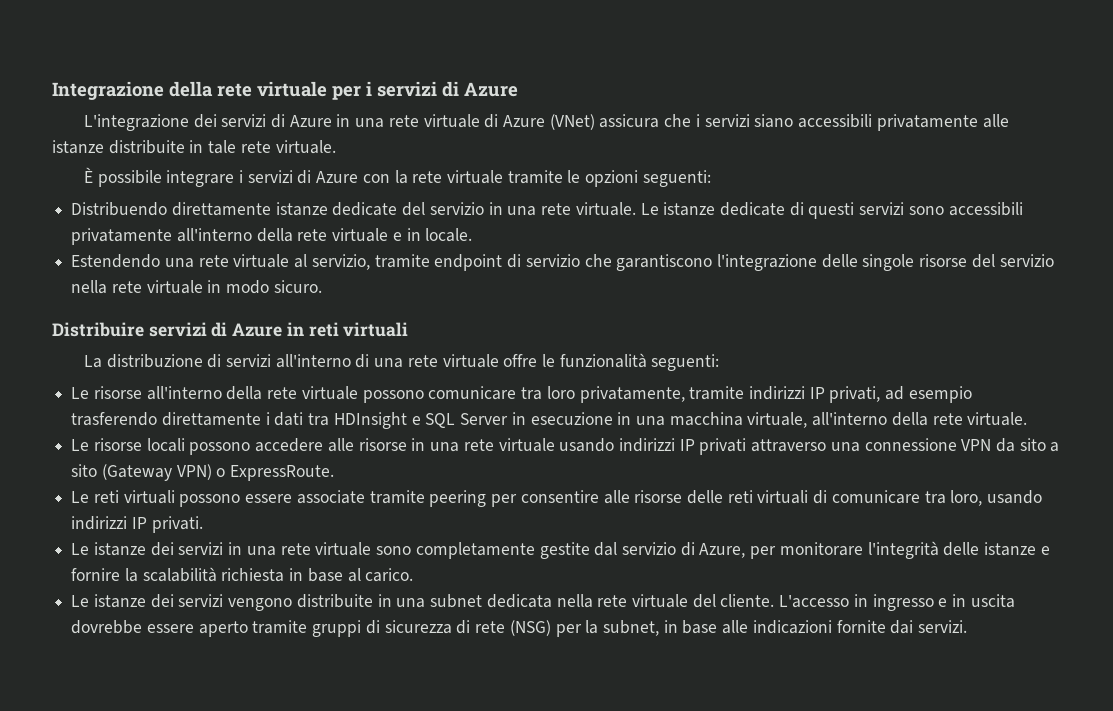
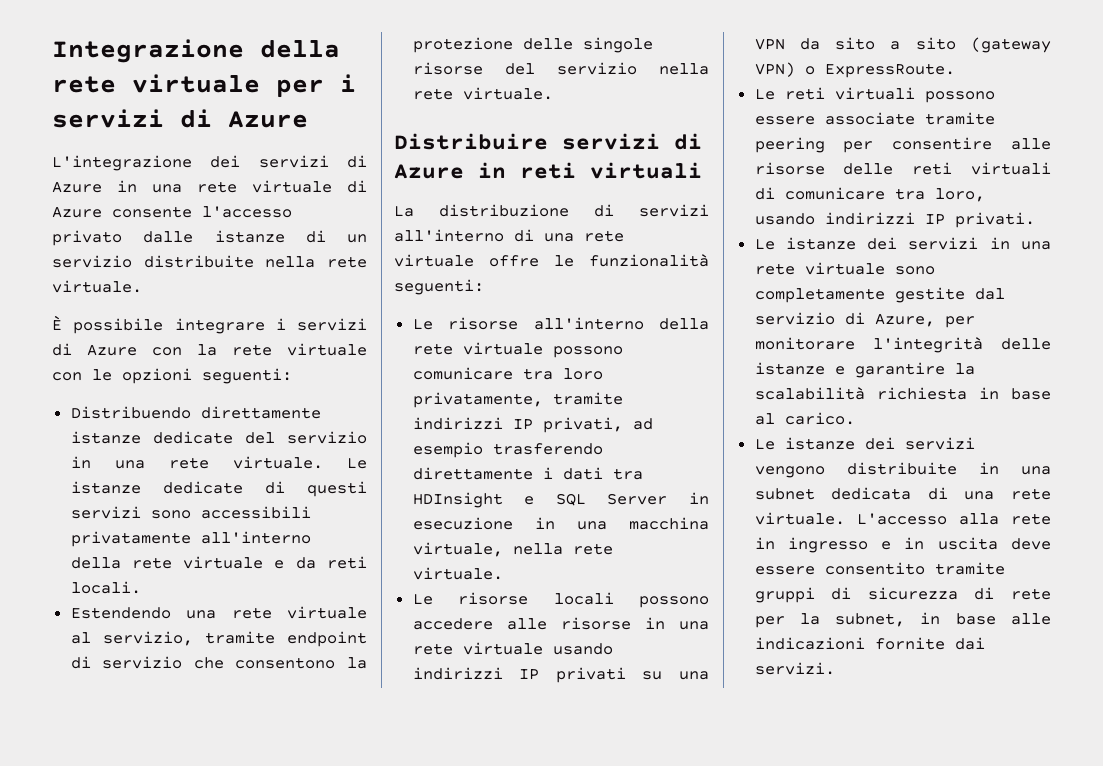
[549,114,1009,131] [52,140,237,154] (VNet) assicura che i servizi siano accessibili privatamente alle istanze distribuite in tale -> [112,206,292,218] [52,230,367,246] [52,255,316,268] consente l'accesso privato dalle istanze di un servizio distribuite nella
[507,170,563,184] tramite -> [52,372,82,381] con
[406,228,473,242] in locale. -> [295,556,367,569] [70,581,141,594] da reti locali.
[616,254,817,271] garantiscono l'integrazione -> [235,657,367,669] [412,37,513,53] consentono la protezione
[146,280,322,294] virtuale in modo sicuro. -> [462,87,553,100] virtuale.
[812,412,928,426] all'interno della -> [512,543,563,555] nella
[751,438,957,452] attraverso una connessione -> [642,671,709,680] su una
[101,464,172,481] (Gateway -> [971,37,1051,53] (gateway
[71,568,121,581] fornire -> [854,362,945,378] garantire
[556,594,850,608] nella rete virtuale del cliente. L'accesso -> [927,487,1051,500] [754,512,1051,525] di una rete virtuale. L'accesso alla rete
[71,620,248,637] dovrebbe essere aperto -> [1011,538,1051,550] [754,562,925,575] deve essere consentito
[509,620,551,636] (NSG) -> (1051, 594) none

